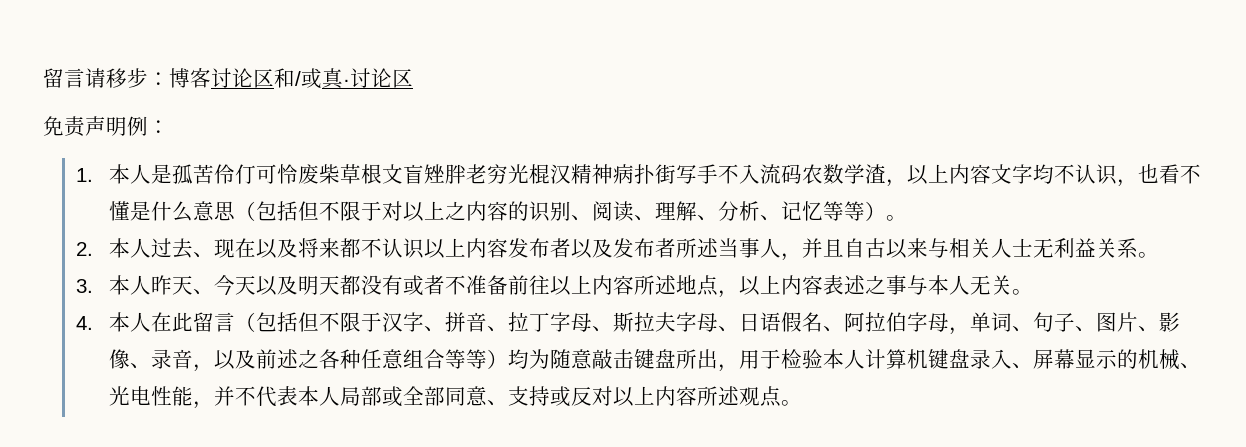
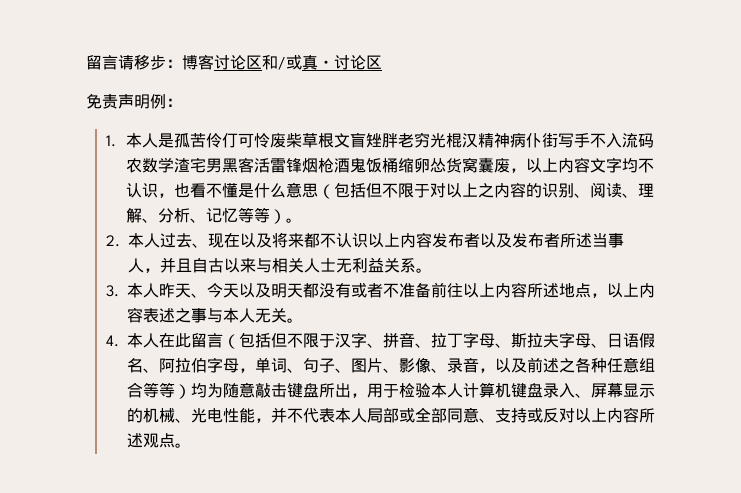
[343,79,350,86] · -> [318,60,334,68] ・
[633,164,655,184] 扑 -> [525,133,542,148] 仆
(886, 174) none -> [189,157,510,173] 宅男黑客活雷锋烟枪酒鬼饭桶缩卵怂货窝囊废

